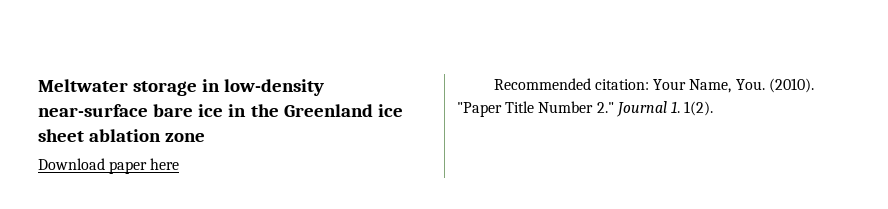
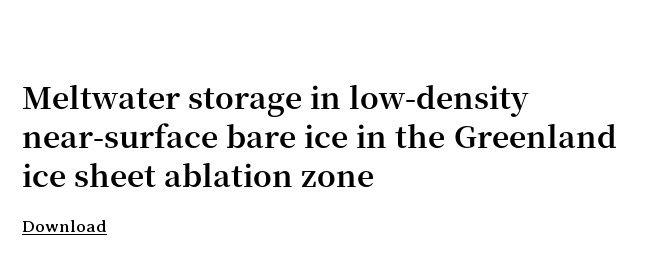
[109,158,180,174] [493,78,814,93] [457,101,714,117] paper here // Recommended citation: Your Name, You. (2010). "Paper Title Number 2." Journal 1. 1(2). -> (107, 226) none

